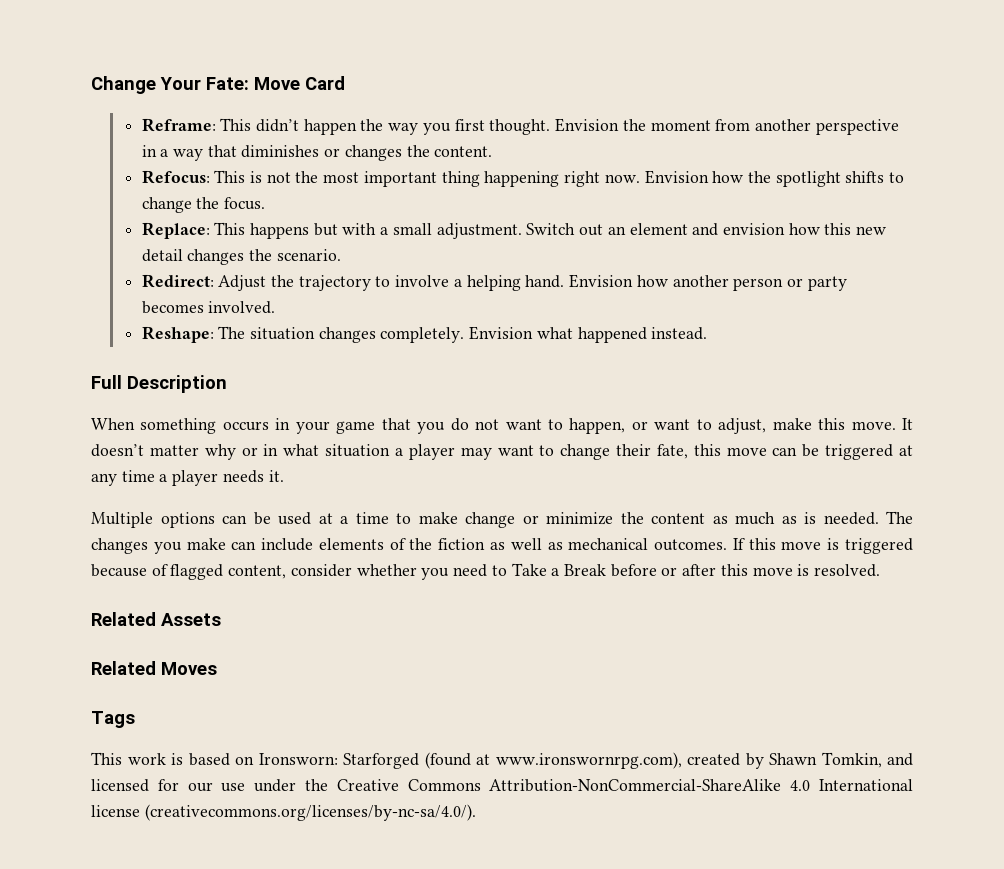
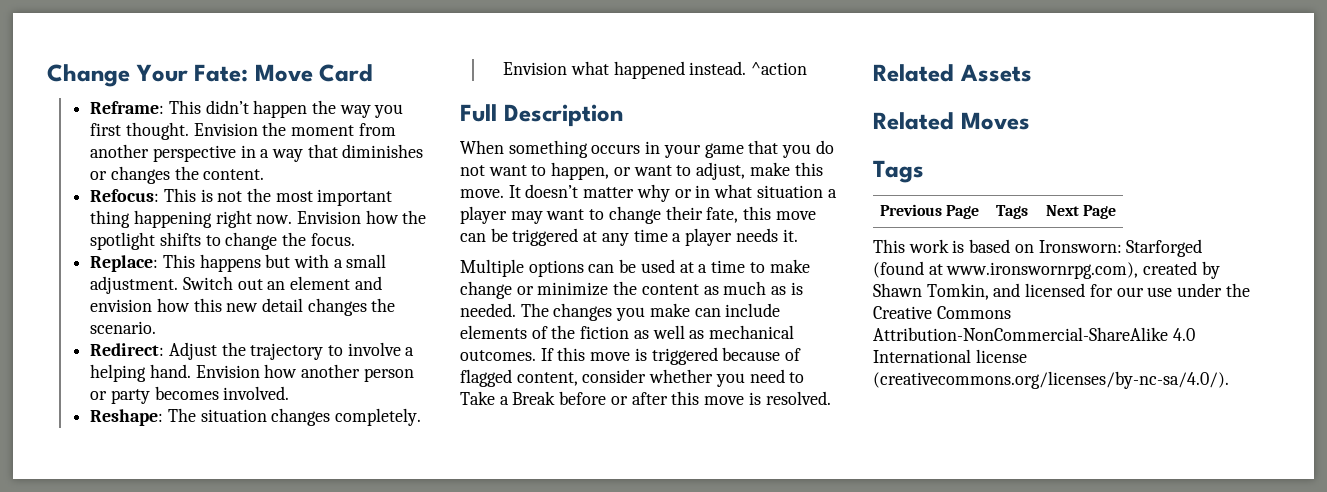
(708, 333) none -> [750,62,807,75] ^action
(135, 719) none -> [880,204,980,219] [996,205,1028,219] [1045,205,1116,219] // Previous Page | Tags | Next Page

